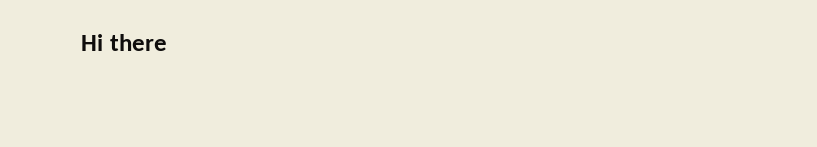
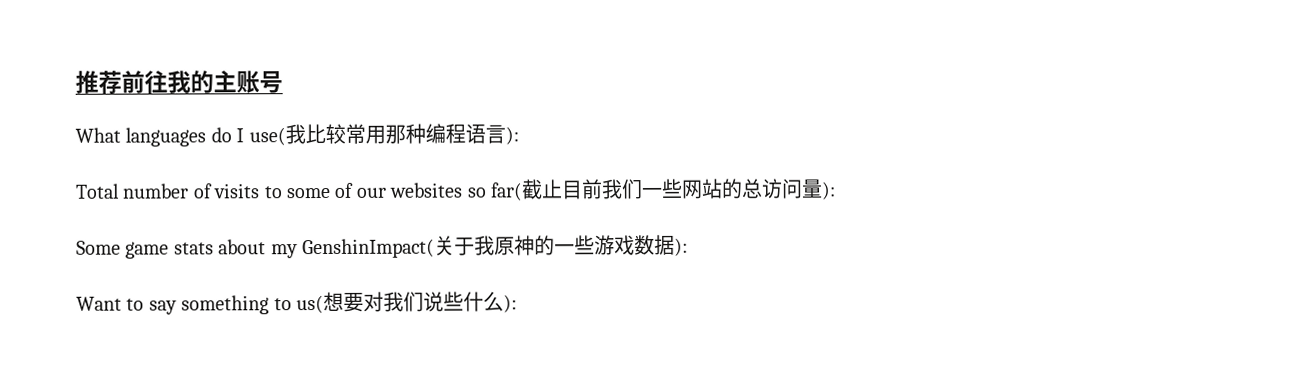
[81,34,167,51] Hi there -> [75,70,283,95] [75,123,519,147] [75,178,836,201] [76,234,688,259] [76,291,517,315] 推荐前往我的主账号 // What languages do I use(我比较常用那种编程语言): // Total number of visits to some of our websites so far(截止目前我们一些网站的总访问量): // Some game stats about my GenshinImpact(关于我原神的一些游戏数据): // Want to say something to us(想要对我们说些什么):

